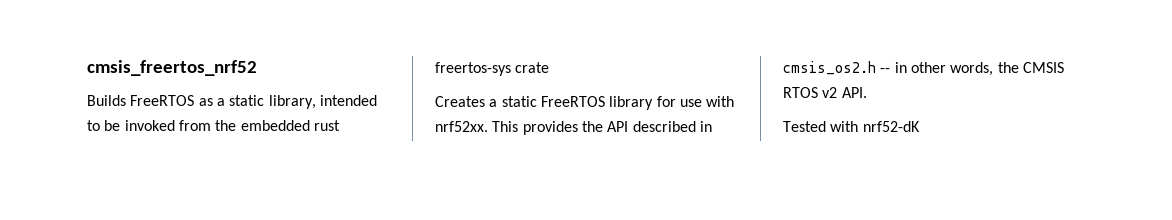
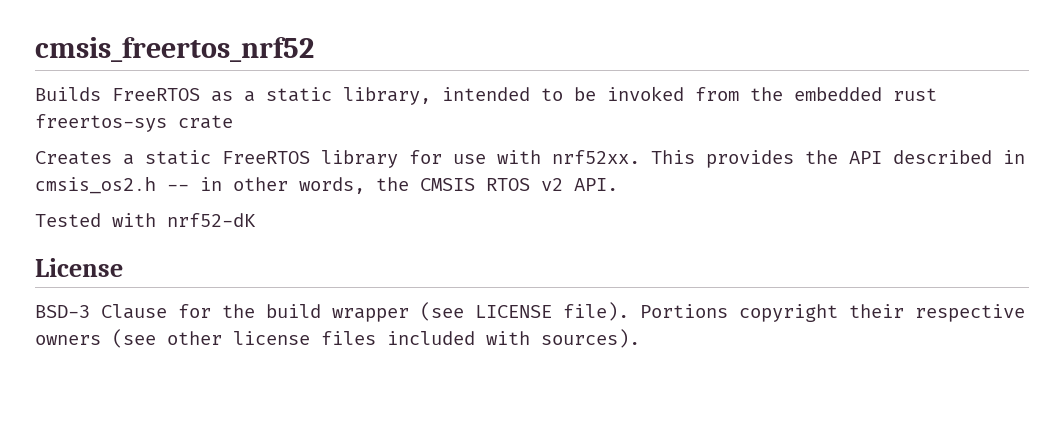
(920, 126) none -> [35,258,123,277] [35,302,1025,322] [35,329,640,348] // License // BSD-3 Clause for the build wrapper (see LICENSE file). Portions copyright their respective owners (see other license files included with sources).

